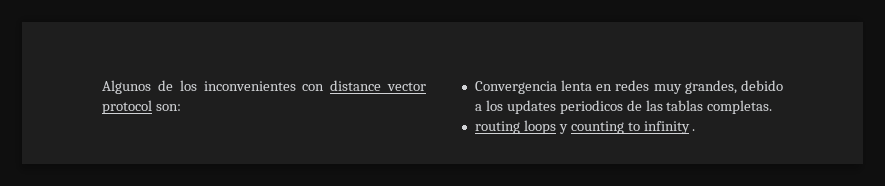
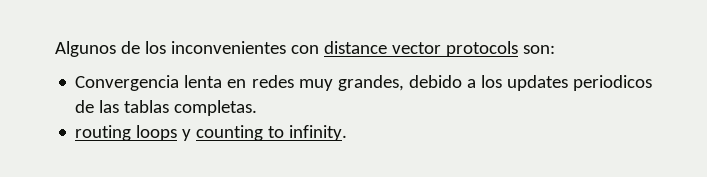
[102,100,152,114] protocol -> [445,41,518,57] protocols
[643,121,696,134] infinity . -> [289,125,348,141] infinity.

